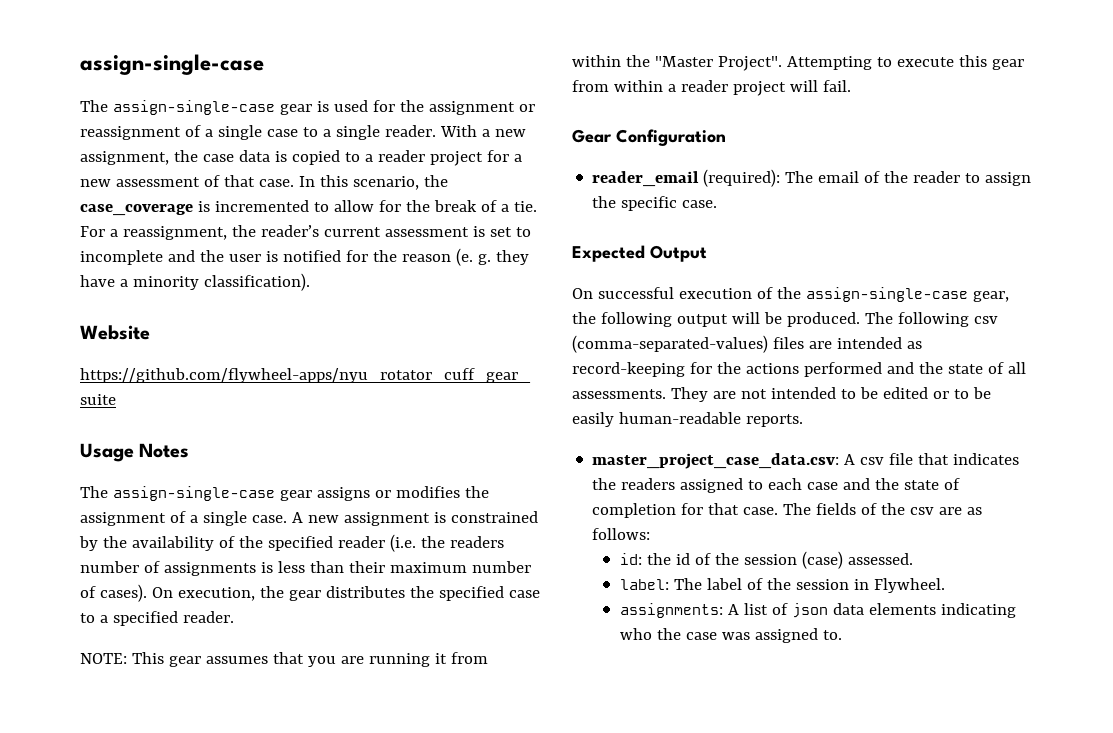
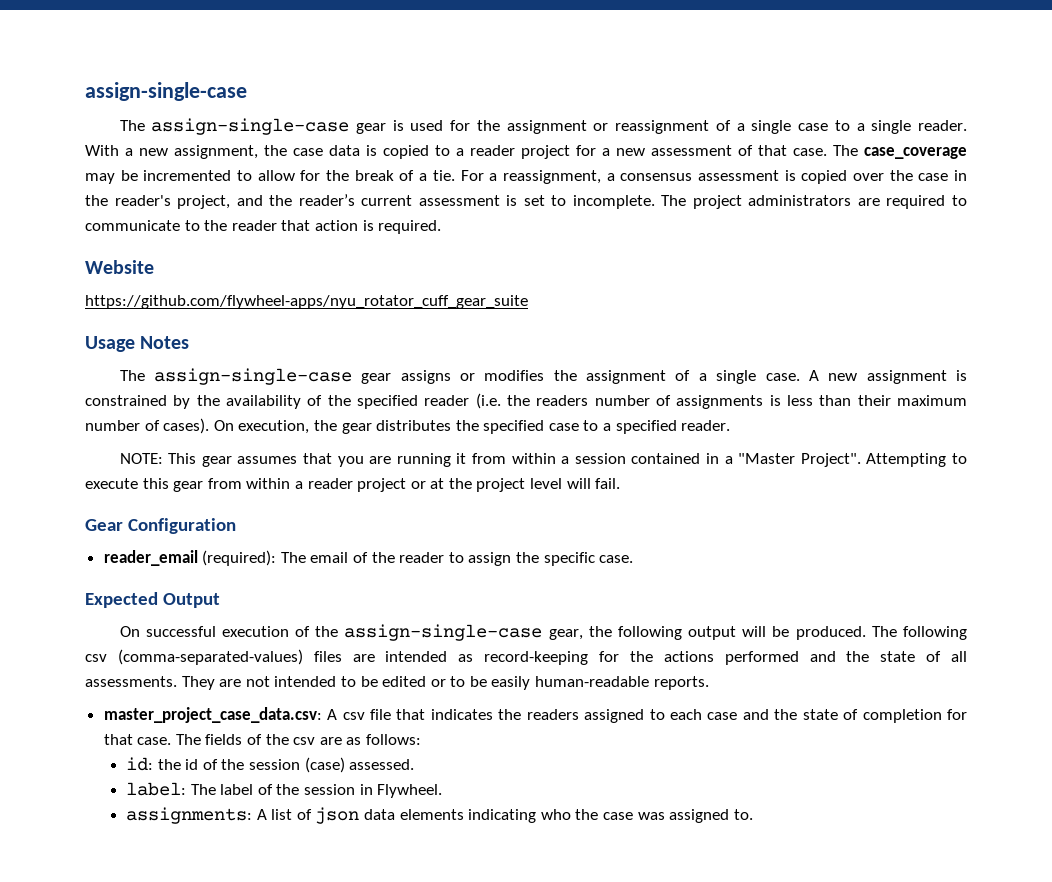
[298,175,448,190] [80,201,210,216] In this scenario, the case_coverage is -> [833,145,967,159] [85,170,138,184] The case_coverage may be
(227, 233) none -> [606,170,967,184] [85,195,263,209] a consensus assessment is copied over the case in the reader's project, and
[80,248,529,266] [80,273,310,291] incomplete and the user is notified for the reason (e. g. they have a minority classification). -> [572,195,967,209] [85,220,442,234] incomplete. The project administrators are required to communicate to the reader that action is required.
[625,55,650,67] the -> [561,453,733,464] a session contained in a
(786, 88) none -> [410,478,563,492] or at the project level

